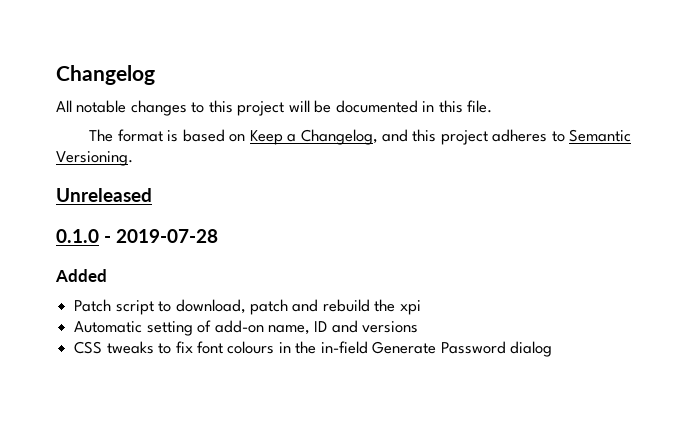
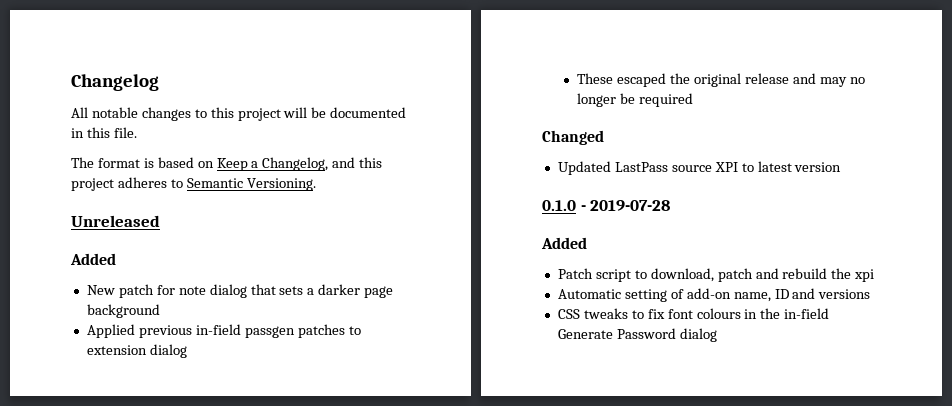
(152, 195) none -> [70,253,116,265] [86,284,394,298] [86,304,160,318] [86,324,361,338] [86,344,187,358] [577,73,865,87] [577,93,694,107] [542,130,604,145] [557,161,842,175] // Added // New patch for note dialog that sets a darker page background // Applied previous in-field passgen patches to extension dialog // These escaped the original release and may no longer be required // Changed // Updated LastPass source XPI to latest version

